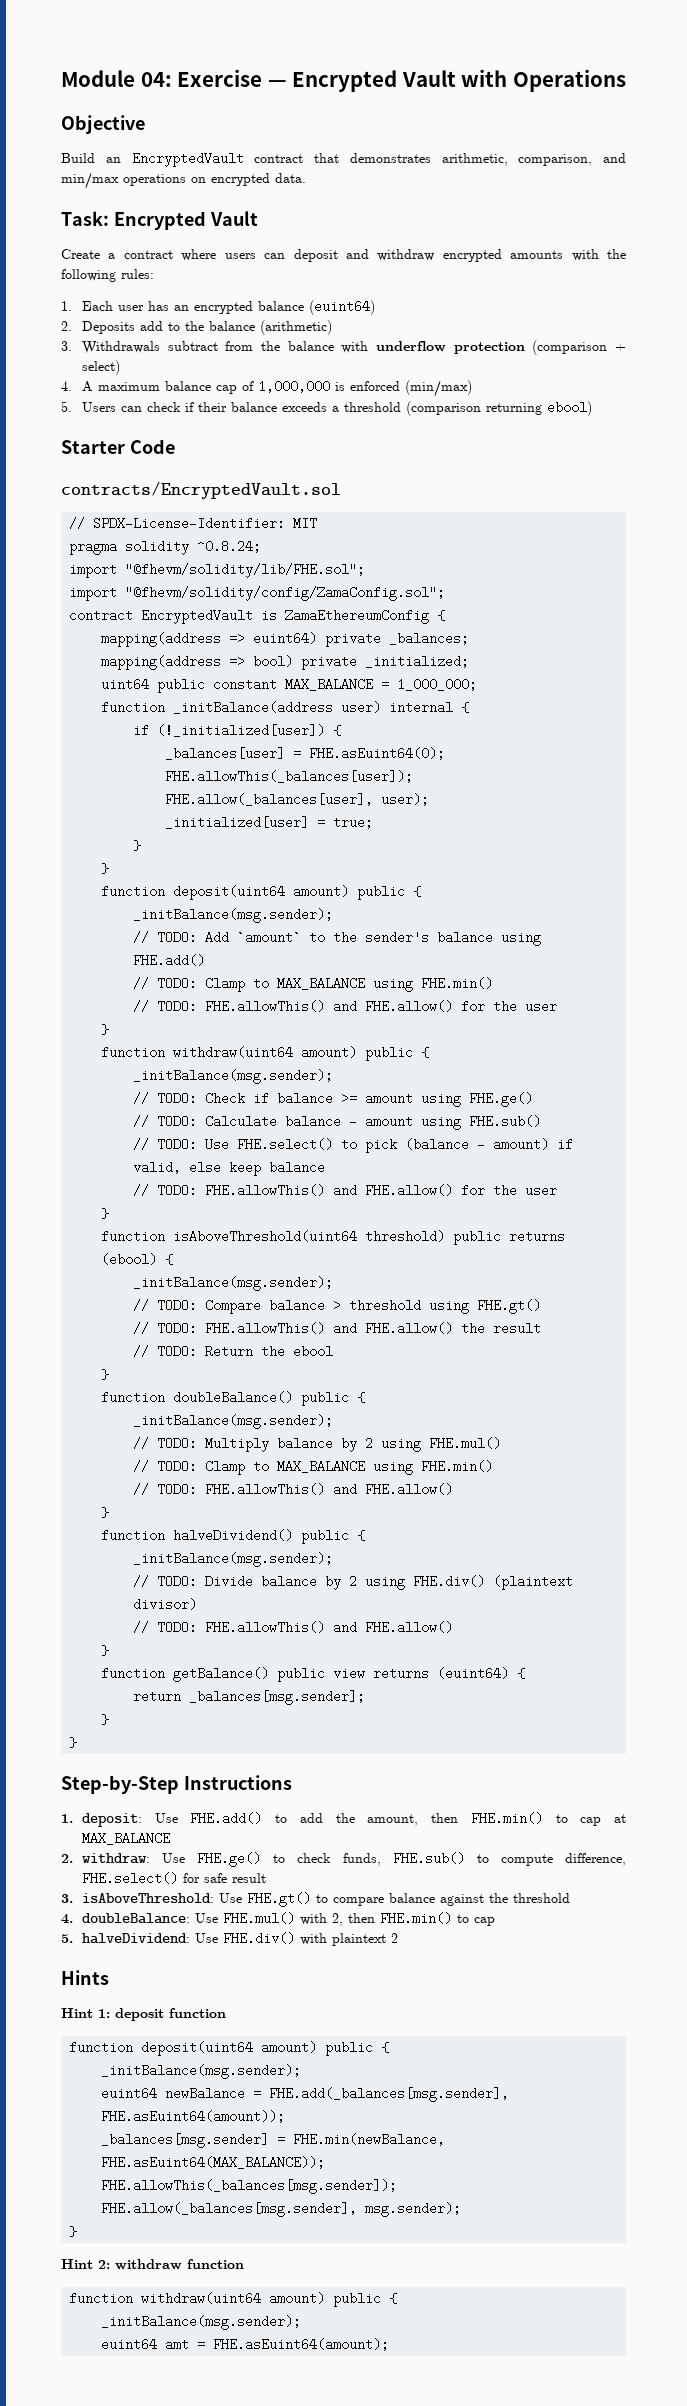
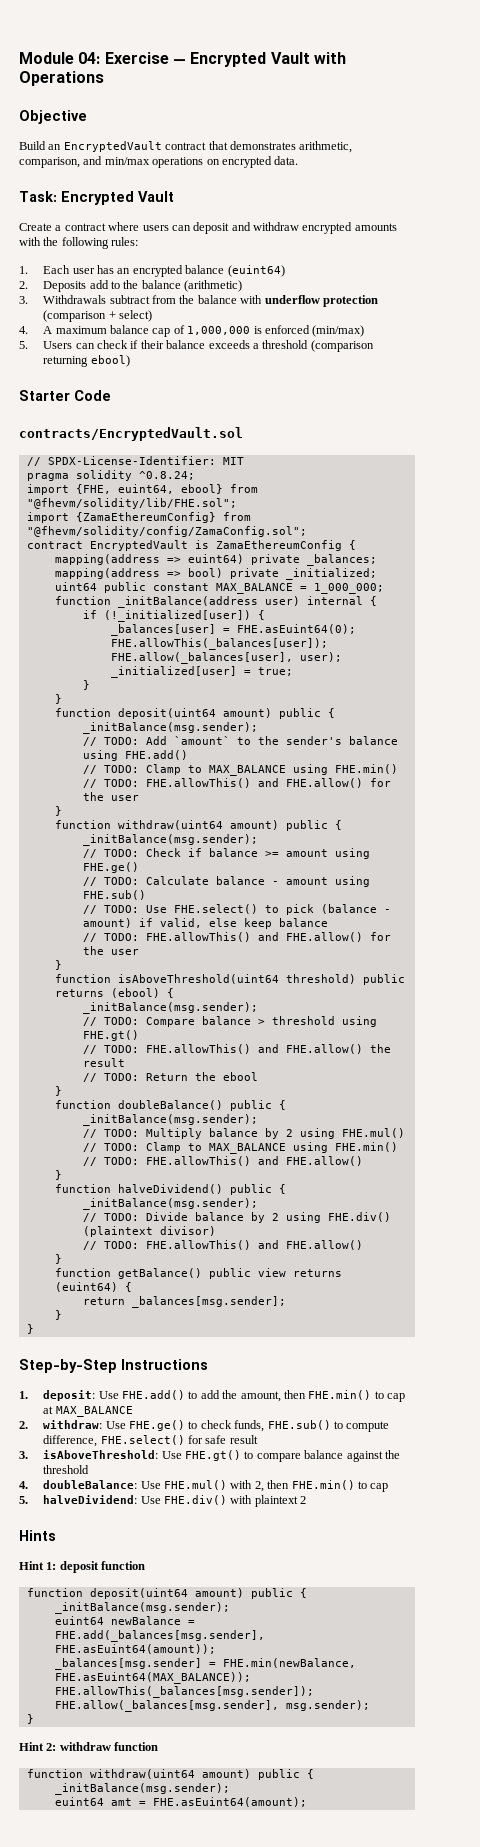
(118, 571) none -> [75,484,258,494] {FHE, euint64, ebool} from
(118, 594) none -> [75,512,251,523] {ZamaEthereumConfig} from

